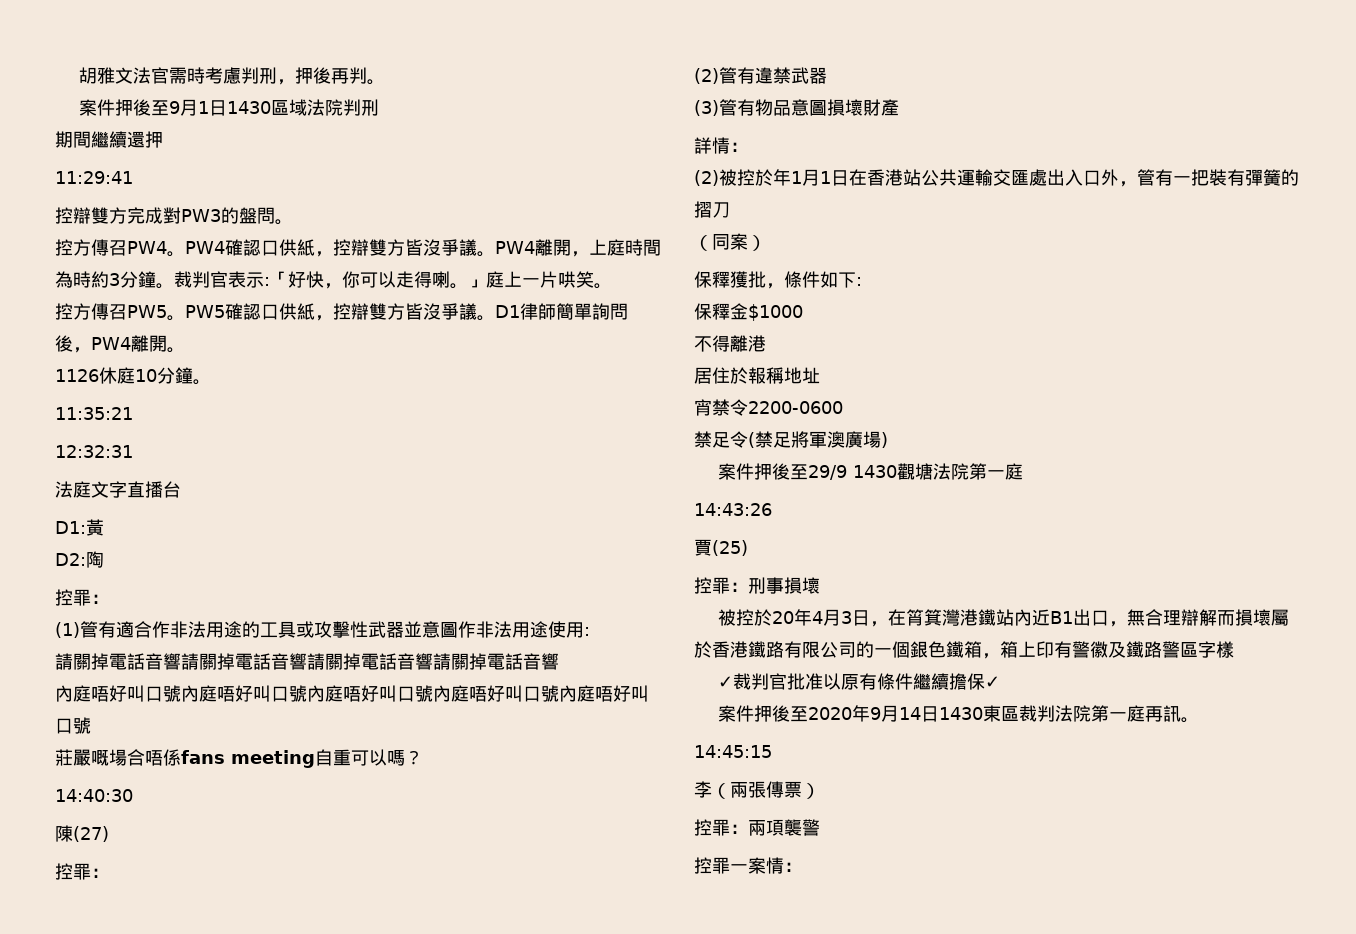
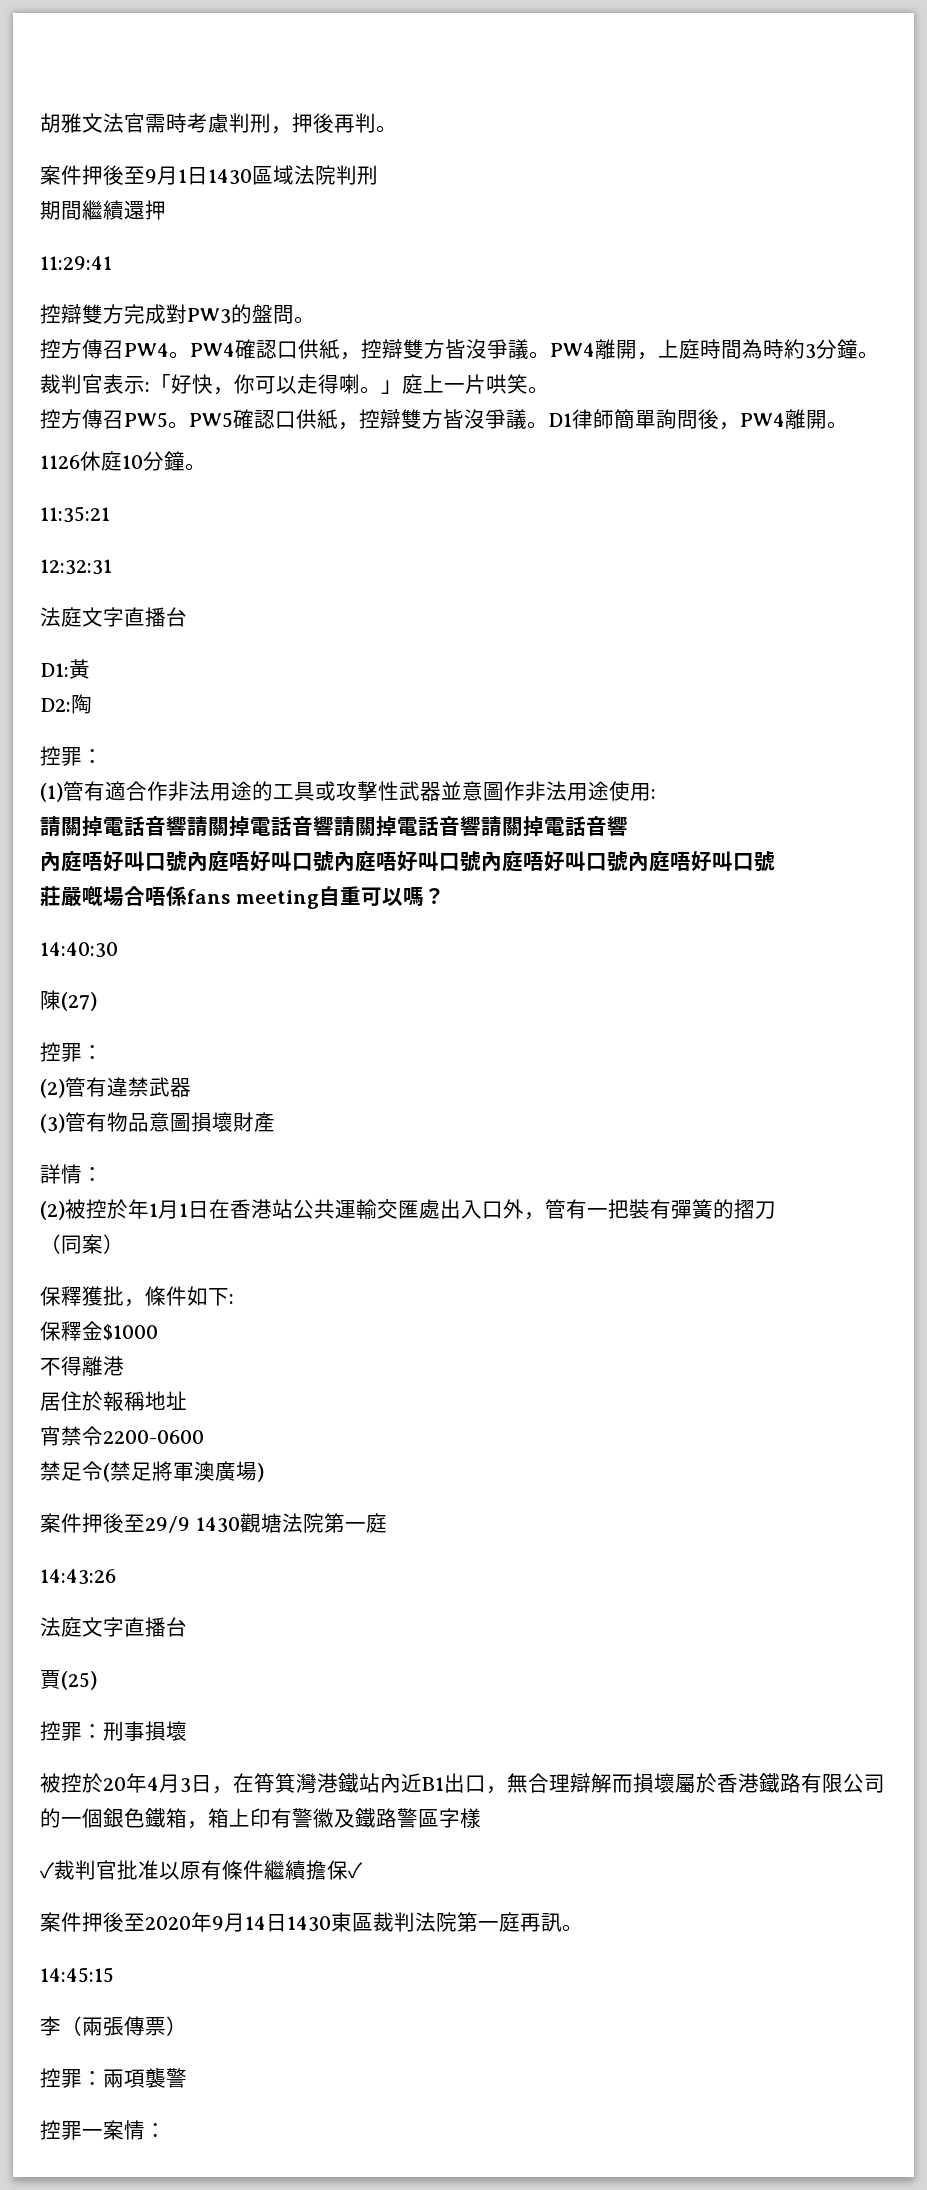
(772, 509) none -> [40,1617,187,1637] // 法庭文字直播台

